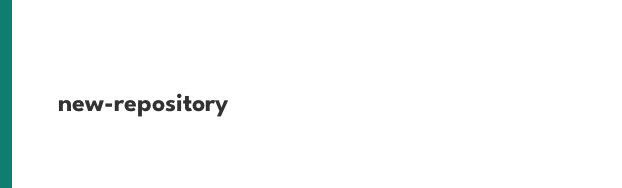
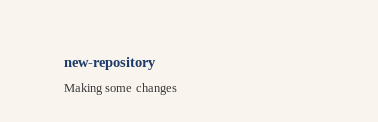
(229, 105) none -> [64,83,177,95] // Making some changes

